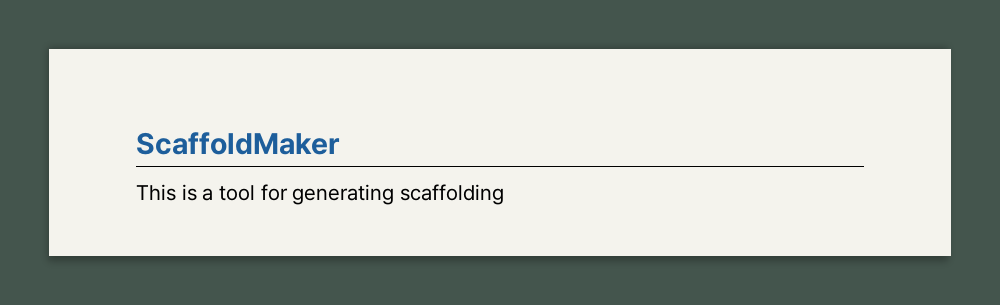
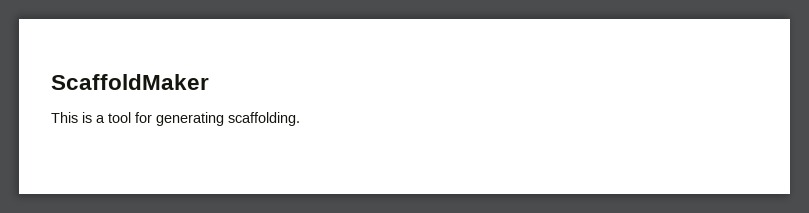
[400,184,505,205] scaffolding -> [228,112,300,126] scaffolding.

